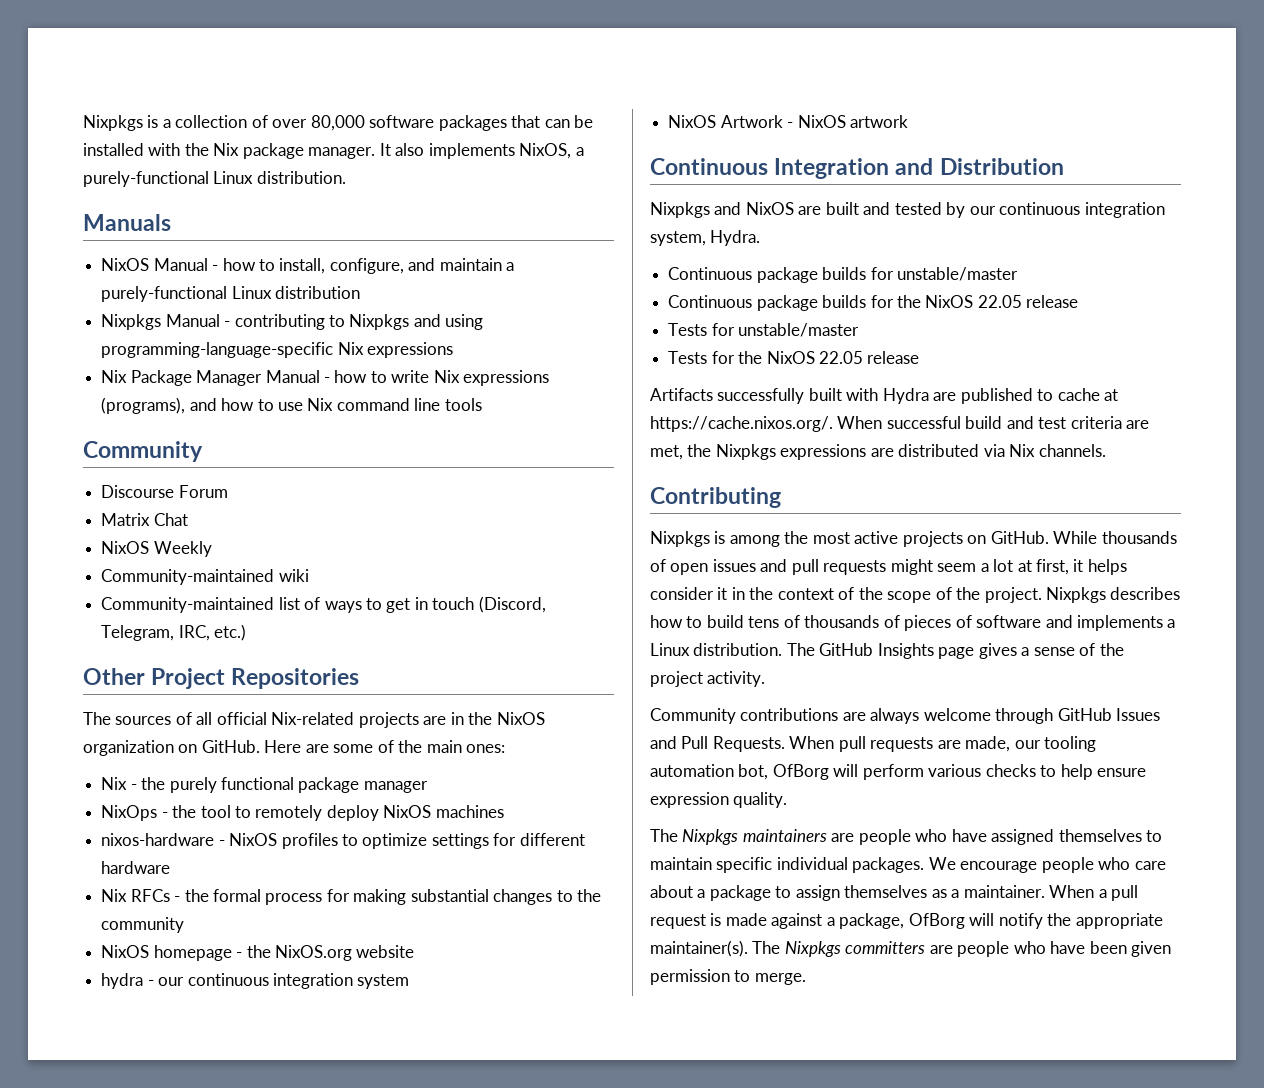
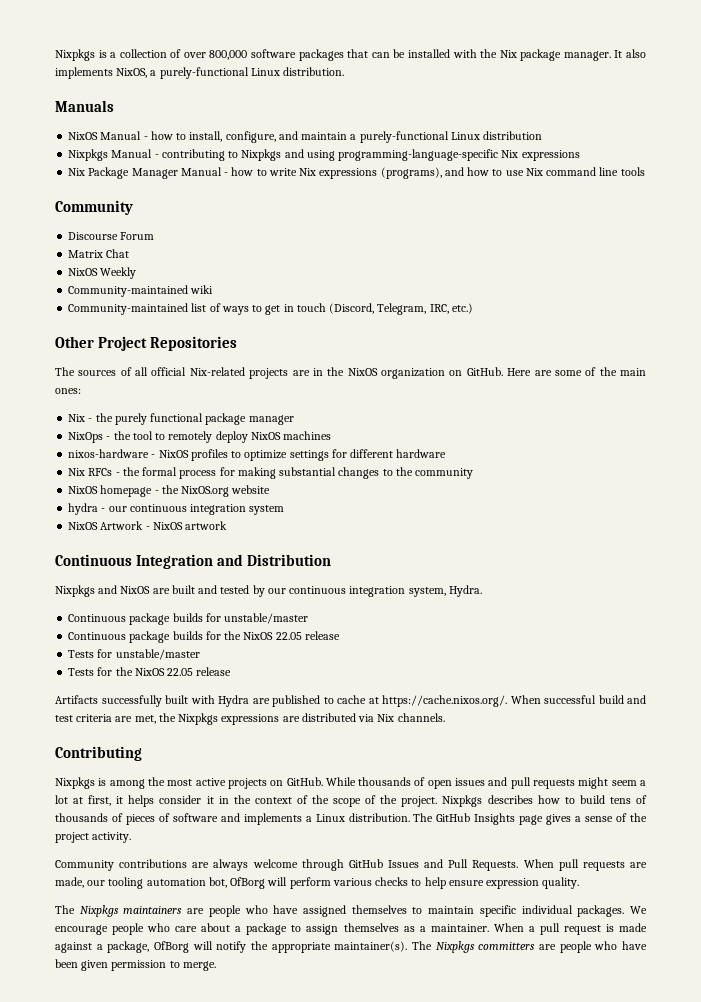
[310,115,365,131] 80,000 -> [209,50,248,60] 800,000

